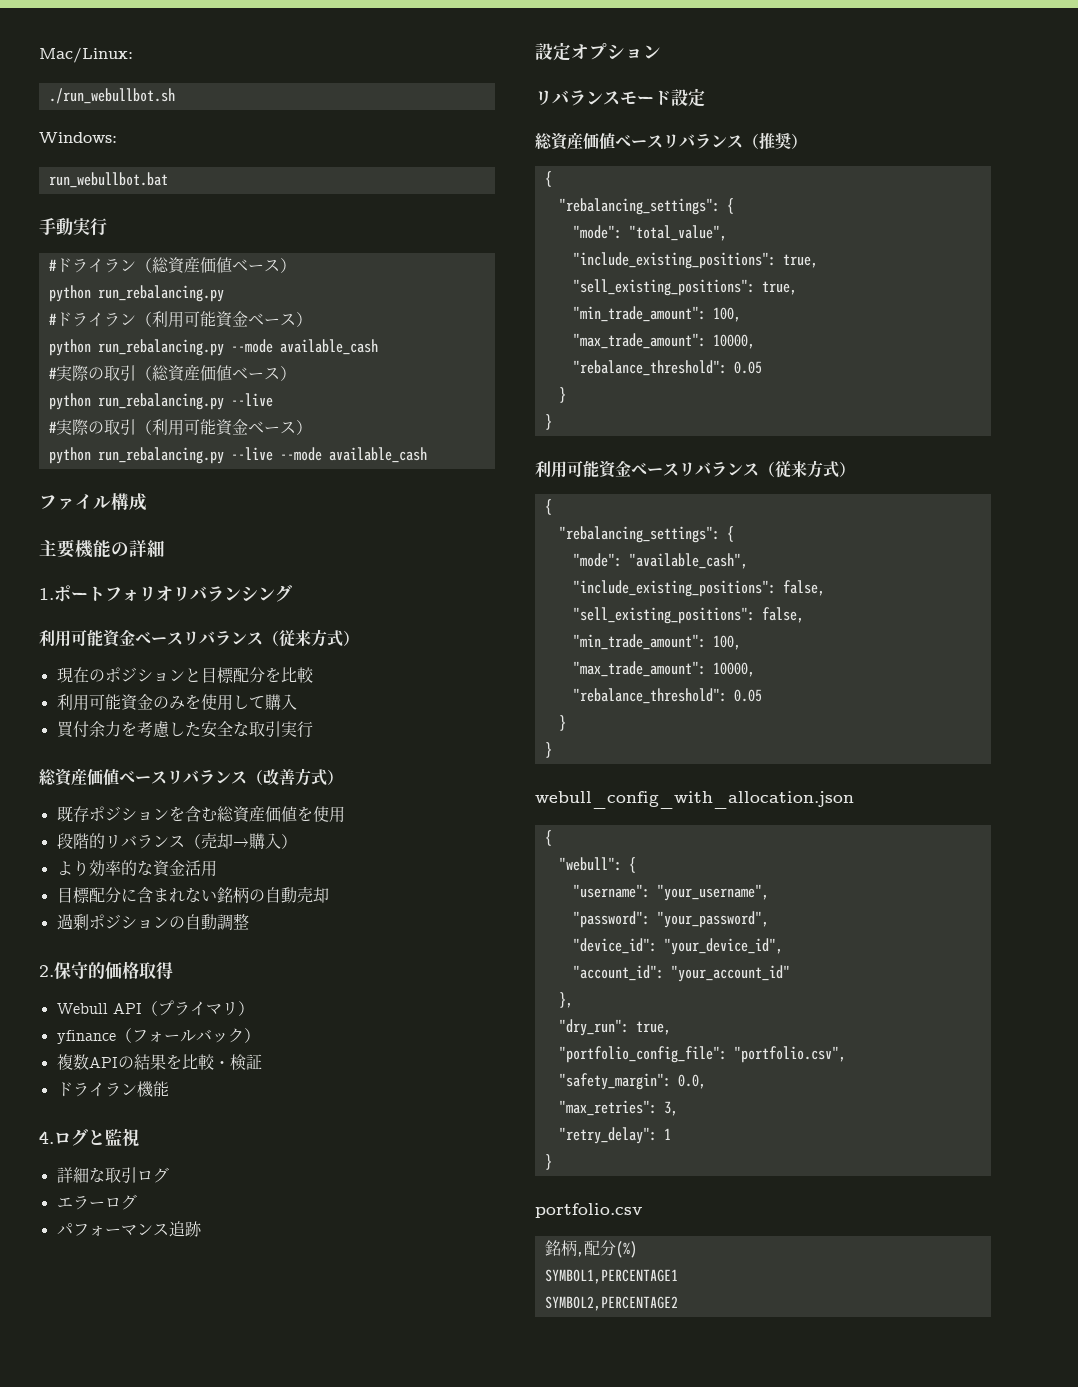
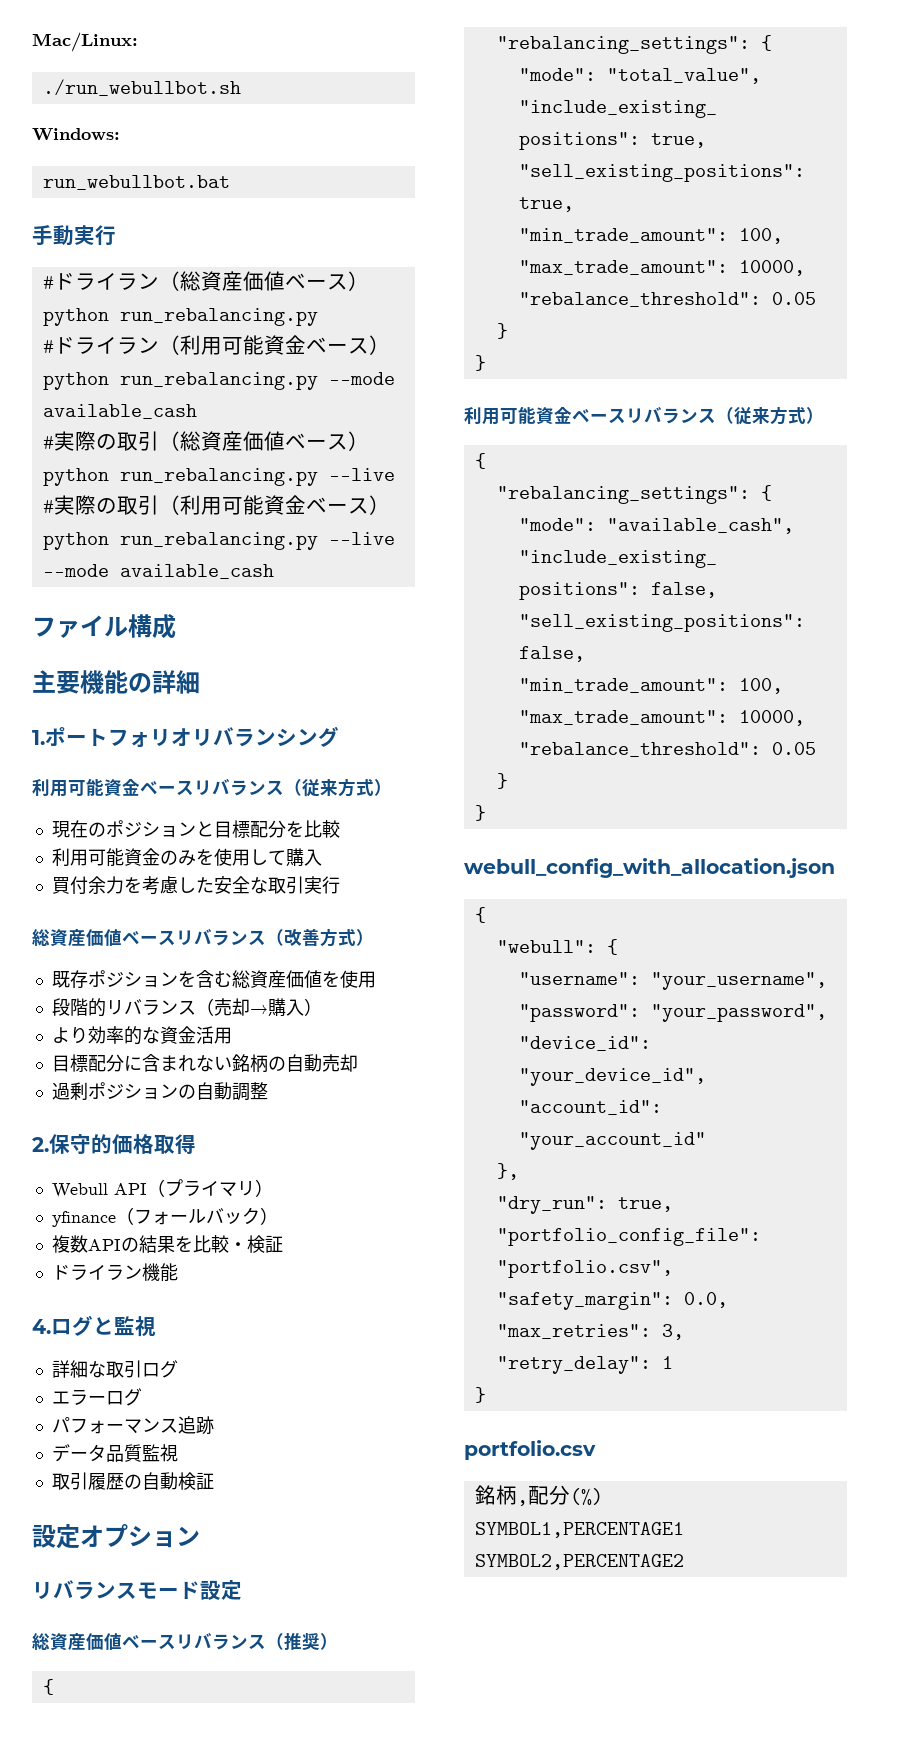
(202, 1229) none -> [51,1444,178,1462] [51,1472,214,1490] // データ品質監視 // 取引履歴の自動検証

